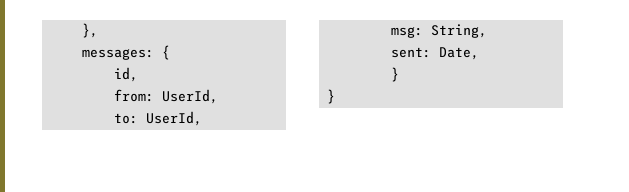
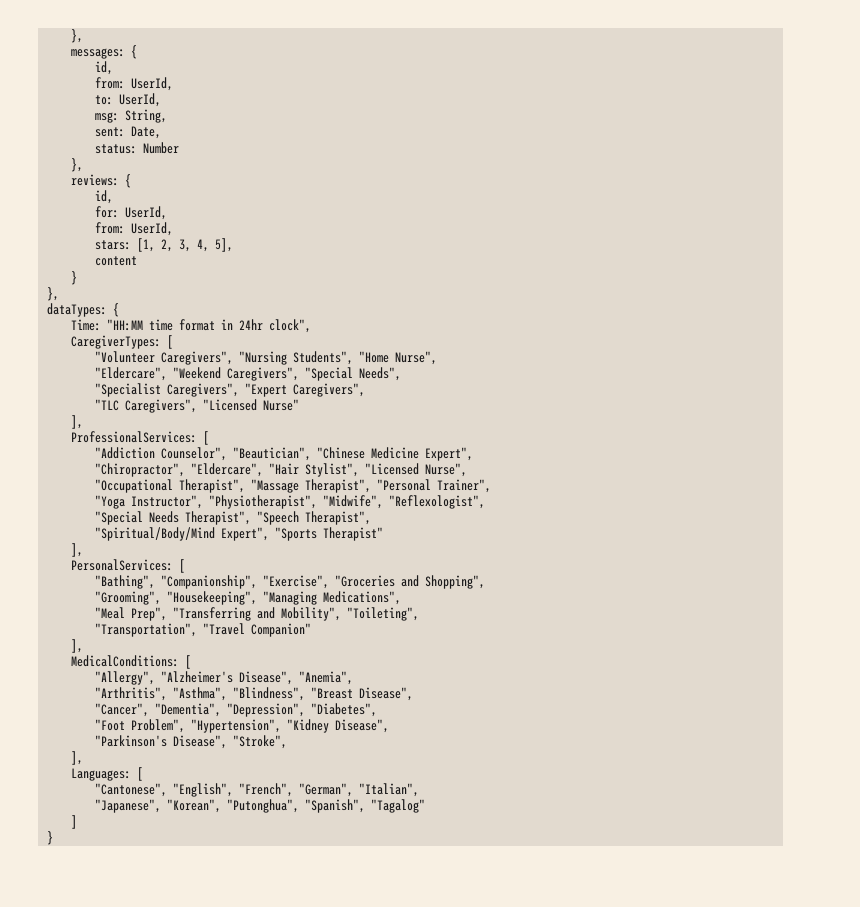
[391,67,400,82] } -> [94,142,179,154] [70,158,83,172] [70,174,131,188] [94,190,113,204] [94,206,167,220] [94,222,173,236] [94,238,233,252] [94,256,137,266] [70,271,77,285] [46,287,59,301] [46,303,119,317] [70,319,311,333] [70,335,173,349] [94,351,437,365] [94,367,401,381] [94,383,365,397] [94,399,299,413] [70,415,83,429] [70,431,209,445] [94,447,473,461] [94,463,467,477] [94,479,491,493] [94,495,485,509] [94,511,371,525] [94,527,383,541] [70,543,83,557] [70,559,185,573] [94,575,485,589] [94,591,401,605] [94,607,419,621] [94,623,311,637] [70,639,83,653] [70,655,191,669] [94,671,353,685] [94,687,413,701] [94,703,377,717] [94,719,389,733] [94,735,287,749] [70,751,83,765] [70,767,143,781] [94,783,419,797] [94,799,425,813] [70,815,77,829] status: Number // }, // reviews: { // id, // for: UserId, // from: UserId, // stars: [1, 2, 3, 4, 5], // content // } // }, // dataTypes: { // Time: "HH:MM time format in 24hr clock", // CaregiverTypes: [ // "Volunteer Caregivers", "Nursing Students", "Home Nurse", // "Eldercare", "Weekend Caregivers", "Special Needs", // "Specialist Caregivers", "Expert Caregivers", // "TLC Caregivers", "Licensed Nurse" // ], // ProfessionalServices: [ // "Addiction Counselor", "Beautician", "Chinese Medicine Expert", // "Chiropractor", "Eldercare", "Hair Stylist", "Licensed Nurse", // "Occupational Therapist", "Massage Therapist", "Personal Trainer", // "Yoga Instructor", "Physiotherapist", "Midwife", "Reflexologist", // "Special Needs Therapist", "Speech Therapist", // "Spiritual/Body/Mind Expert", "Sports Therapist" // ], // PersonalServices: [ // "Bathing", "Companionship", "Exercise", "Groceries and Shopping", // "Grooming", "Housekeeping", "Managing Medications", // "Meal Prep", "Transferring and Mobility", "Toileting", // "Transportation", "Travel Companion" // ], // MedicalConditions: [ // "Allergy", "Alzheimer's Disease", "Anemia", // "Arthritis", "Asthma", "Blindness", "Breast Disease", // "Cancer", "Dementia", "Depression", "Diabetes", // "Foot Problem", "Hypertension", "Kidney Disease", // "Parkinson's Disease", "Stroke", // ], // Languages: [ // "Cantonese", "English", "French", "German", "Italian", // "Japanese", "Korean", "Putonghua", "Spanish", "Tagalog" // ]

